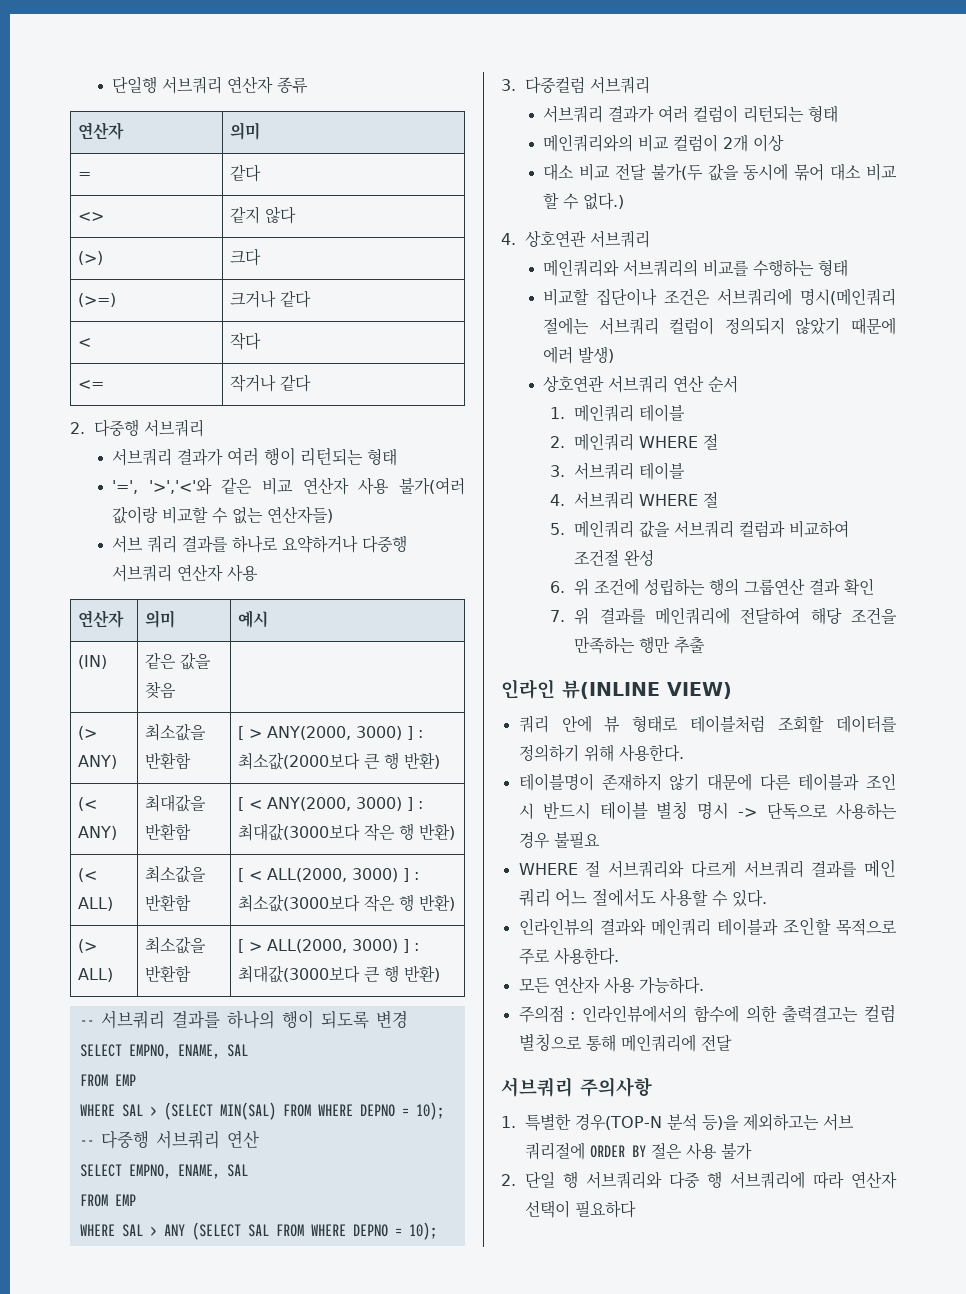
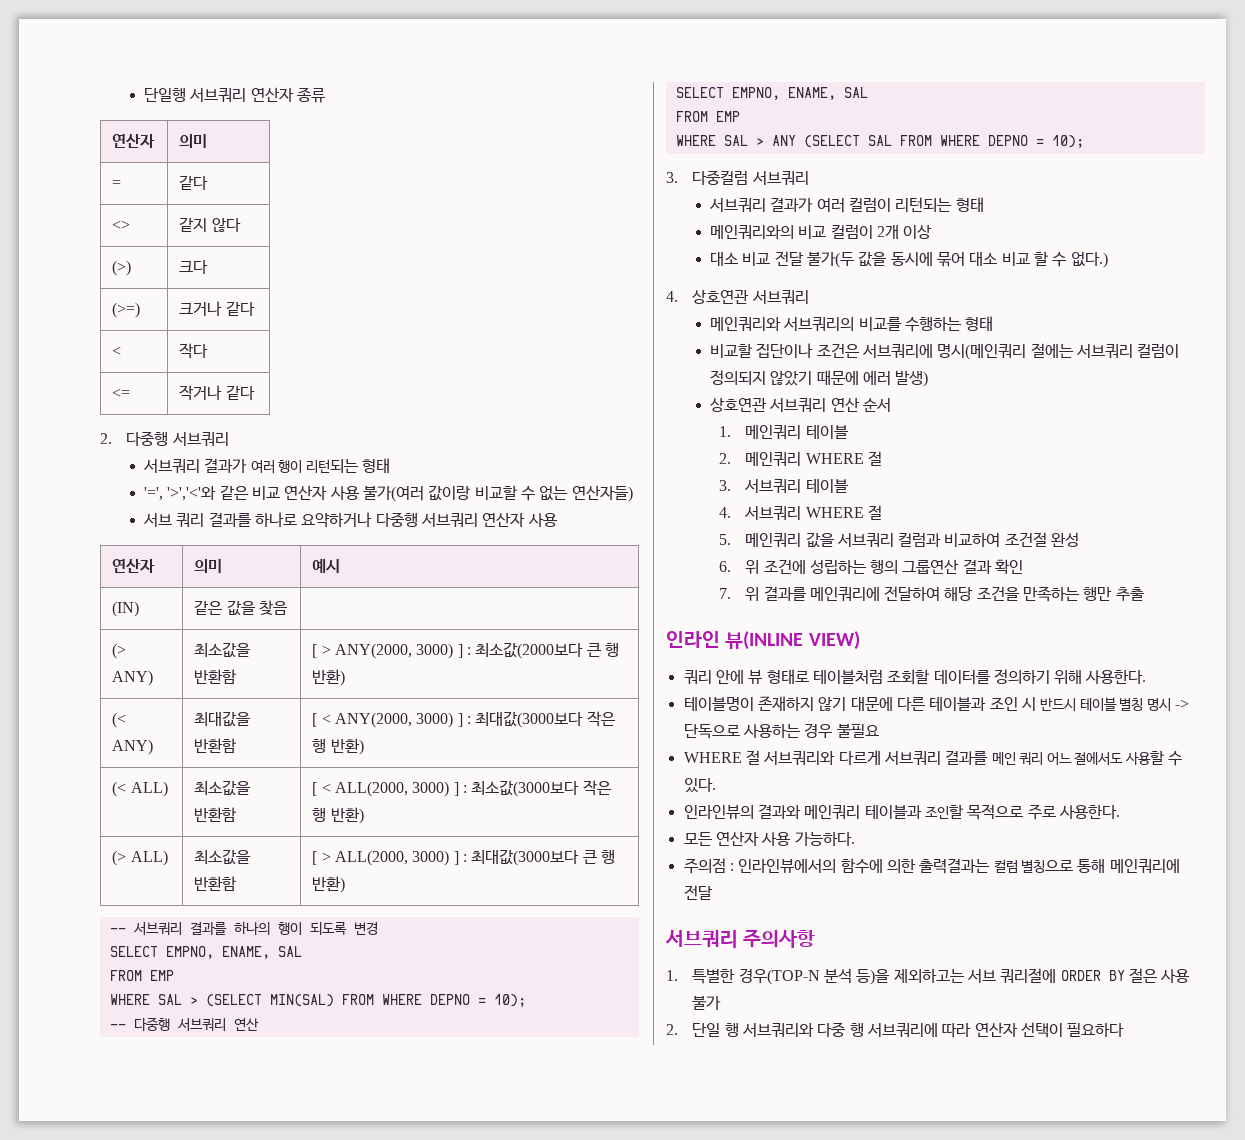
[782,1005,859,1023] 출력결고는 -> [919,858,991,874] 출력결과는

